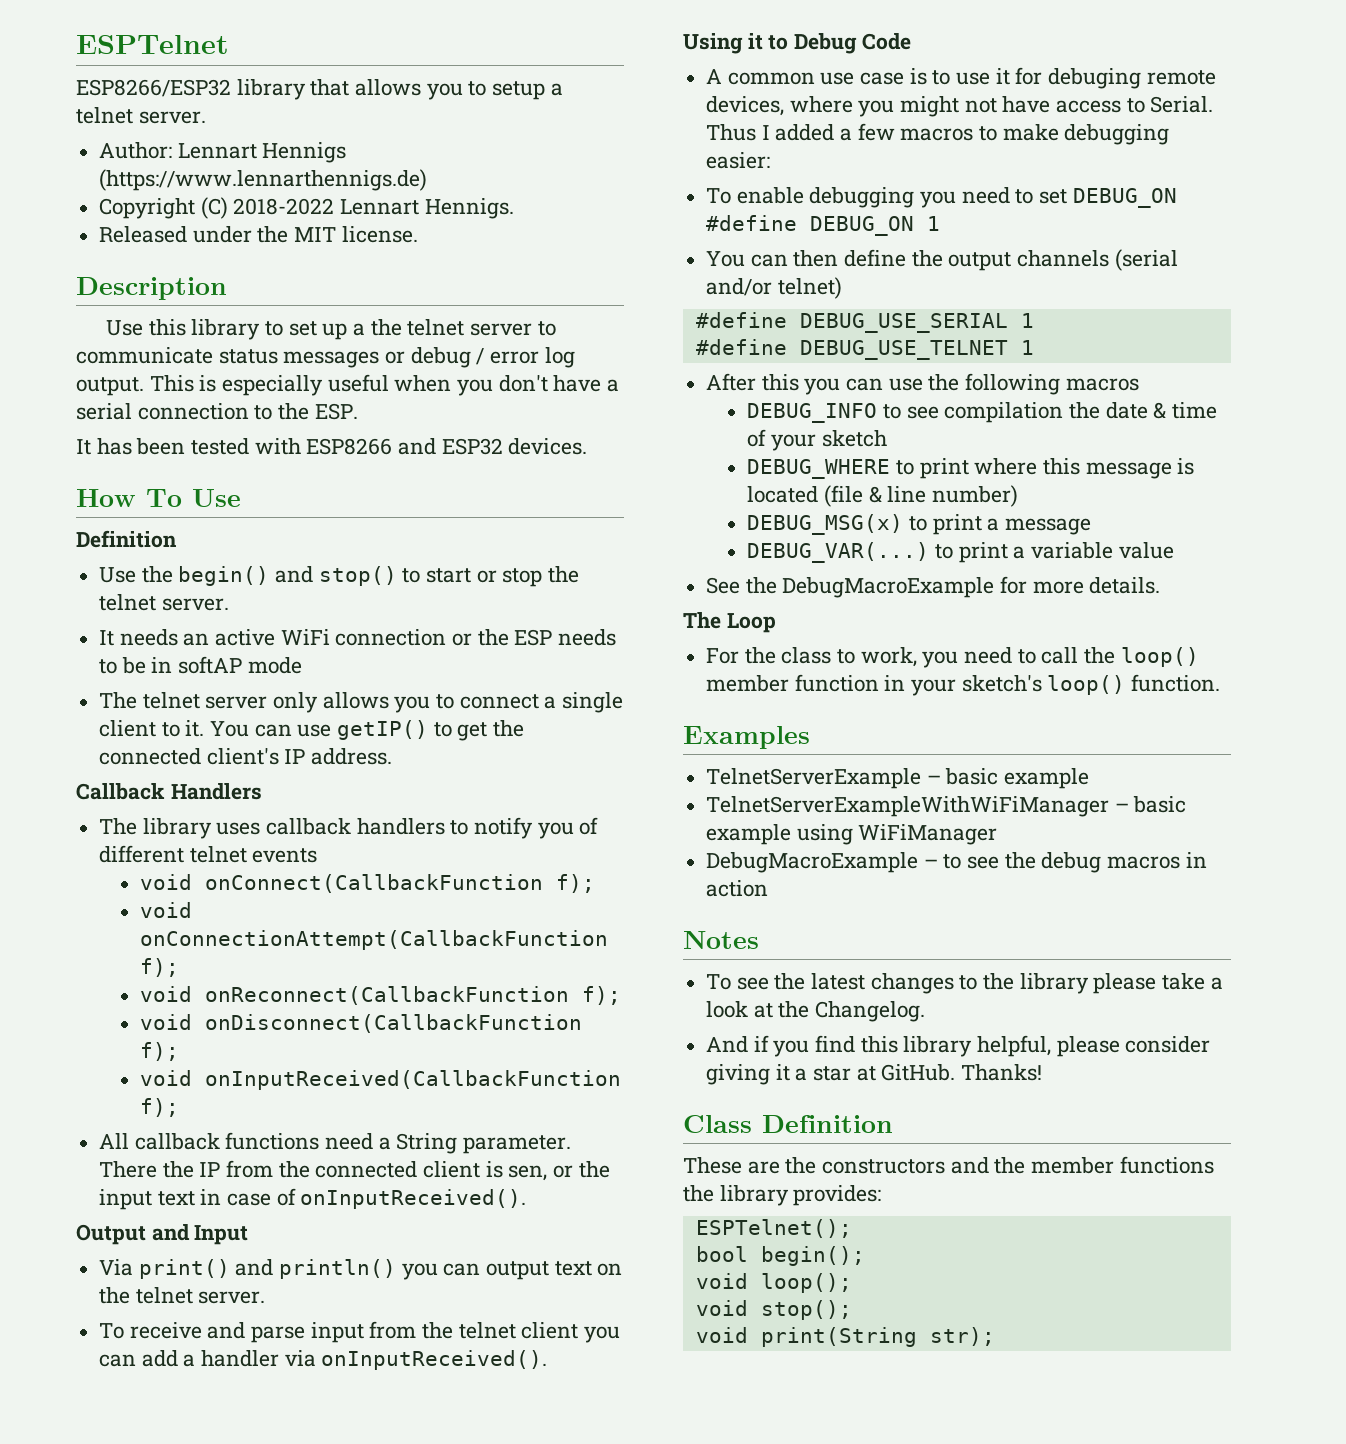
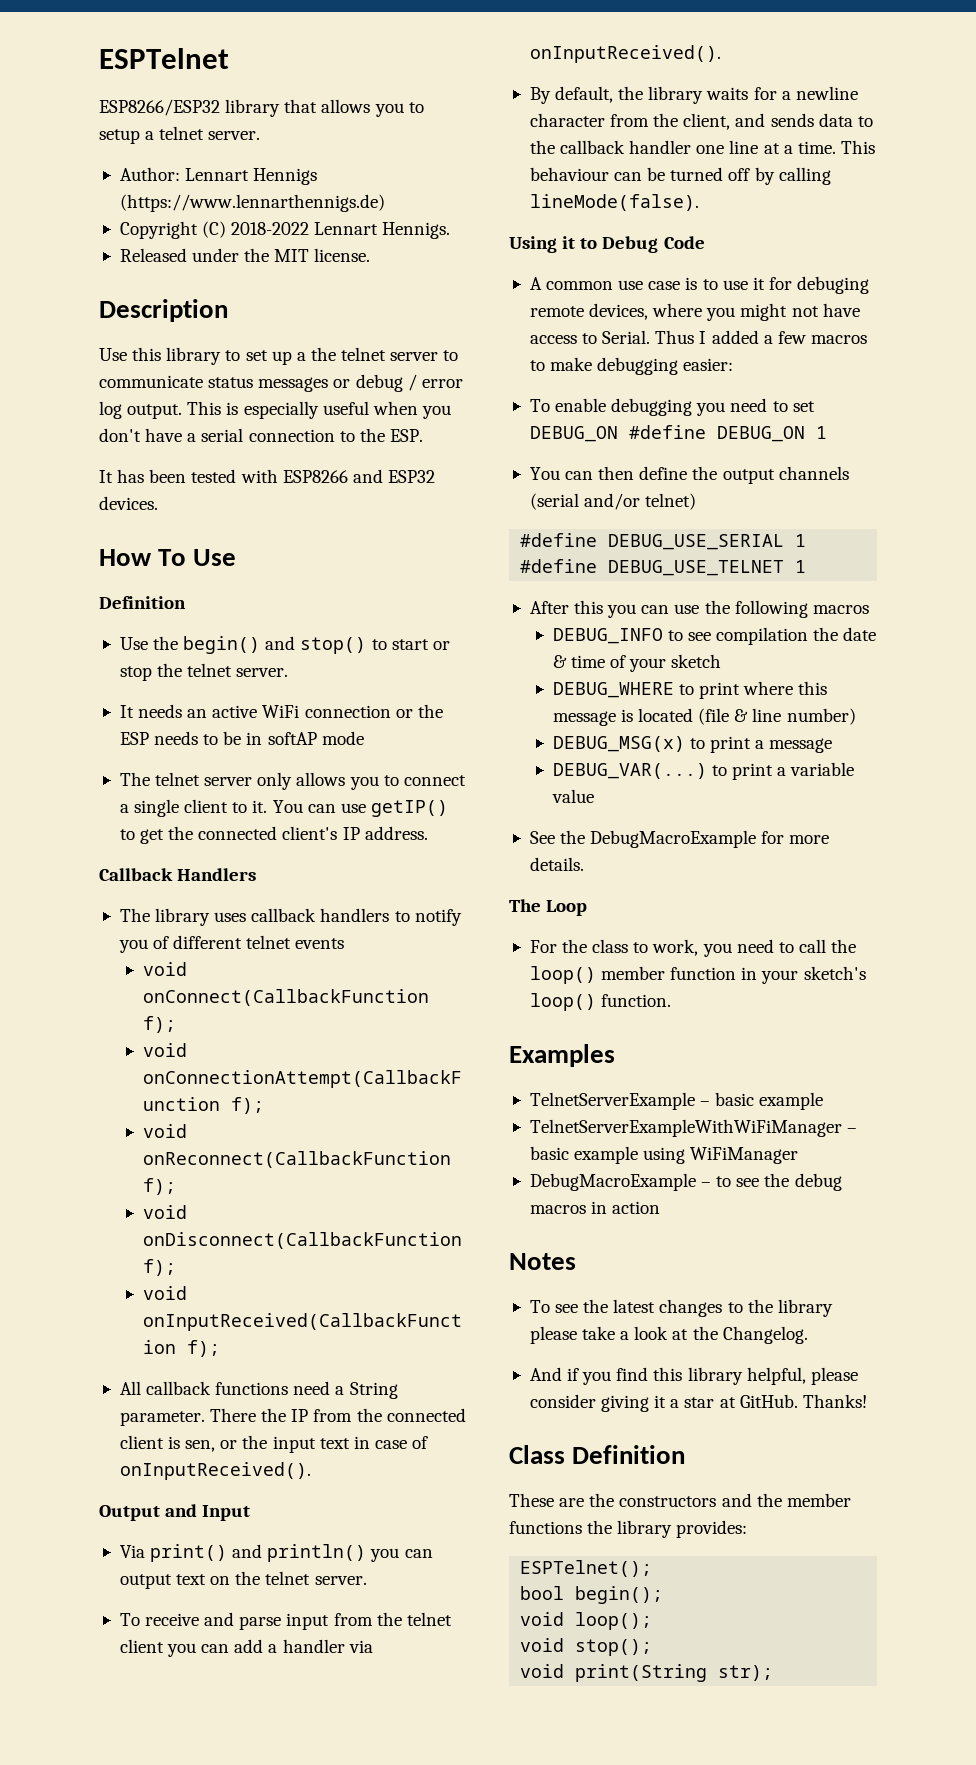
(548, 1360) none -> [529,86,858,104] [529,113,873,130] [529,140,875,154] [529,167,831,185] [529,194,699,211] // By default, the library waits for a newline character from the client, and sends data to the callback handler one line at a time. This behaviour can be turned off by calling lineMode(false).

